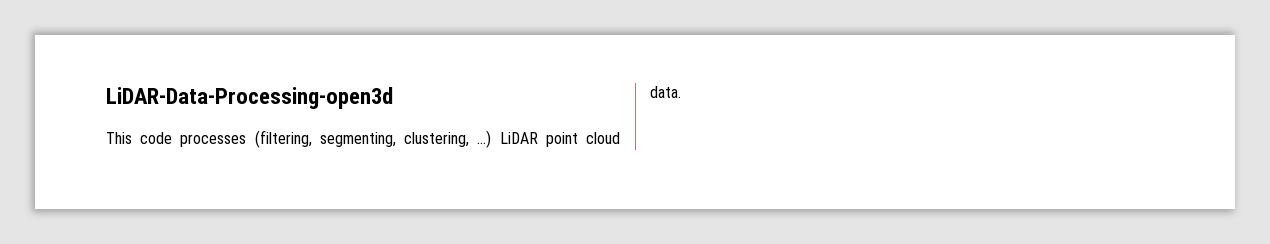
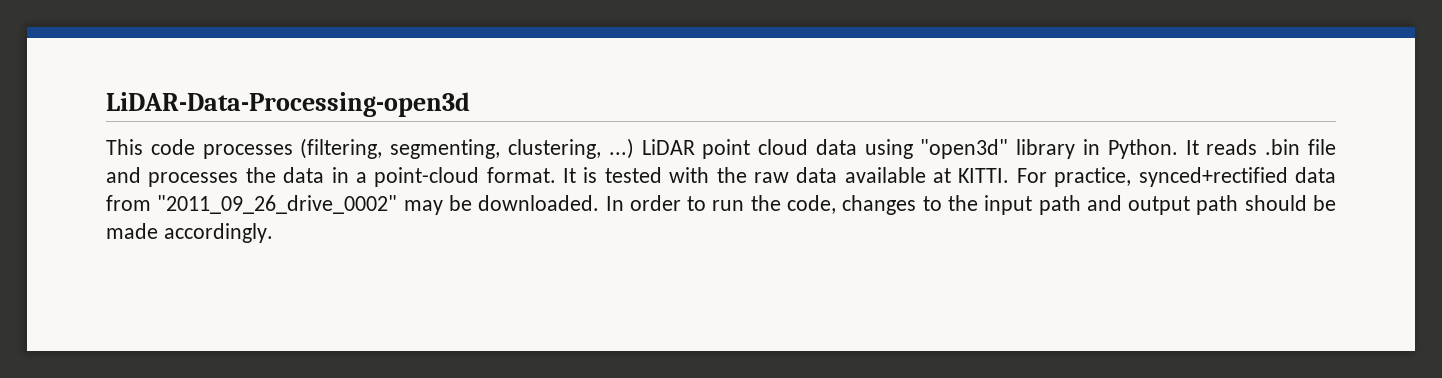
[650,86,681,98] data. -> [815,139,1337,159] [106,167,1337,187] [106,195,1336,215] [106,223,273,243] data using "open3d" library in Python. It reads .bin file and processes the data in a point-cloud format. It is tested with the raw data available at KITTI. For practice, synced+rectified data from "2011_09_26_drive_0002" may be downloaded. In order to run the code, changes to the input path and output path should be made accordingly.

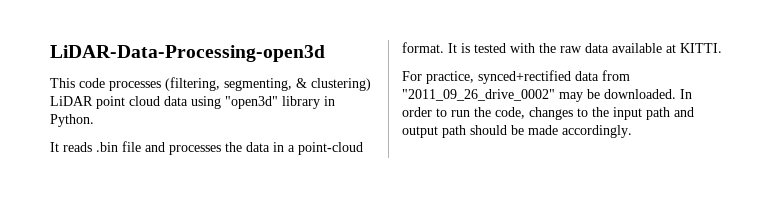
[507,138,634,159] clustering, ...) -> [296,78,371,91] & clustering)
(1178, 149) none -> (94, 120) //
(1010, 175) none -> (722, 48) //

